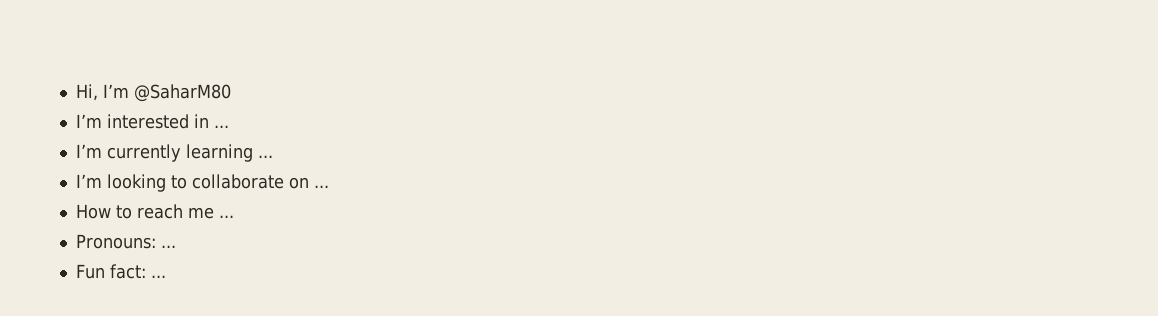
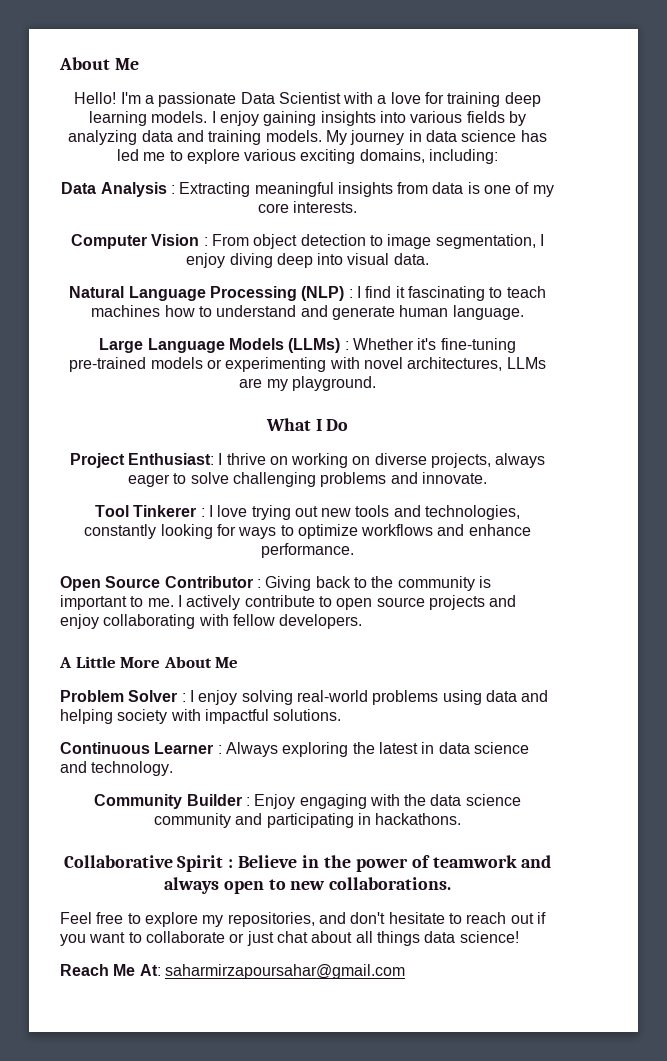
[75,84,231,102] [75,114,229,129] [75,144,273,162] [75,174,329,192] [75,204,234,219] [75,234,176,249] [75,264,166,279] Hi, I’m @SaharM80 // I’m interested in ... // I’m currently learning ... // I’m looking to collaborate on ... // How to reach me ... // Pronouns: ... // Fun fact: ... -> [59,57,139,70] [74,92,541,107] [89,111,526,126] [68,130,547,145] [116,149,499,164] [61,182,554,197] [257,201,358,213] [71,234,544,249] [186,253,429,268] [69,286,546,301] [91,305,524,320] [99,338,516,353] [69,357,546,372] [239,376,376,391] [265,418,349,431] [69,453,546,468] [128,472,487,487] [94,505,521,520] [84,524,531,539] [261,543,354,558] [60,576,491,591] [60,595,517,610] [60,614,363,629] [59,656,239,668] [60,690,549,705] [60,709,342,724] [60,742,529,757] [60,761,174,776] [94,794,521,809] [153,813,462,828] [63,855,552,872] [163,877,452,894] [60,912,546,927] [60,931,519,946] [60,964,405,979] About Me // Hello! I'm a passionate Data Scientist with a love for training deep learning models. I enjoy gaining insights into various fields by analyzing data and training models. My journey in data science has led me to explore various exciting domains, including: // Data Analysis : Extracting meaningful insights from data is one of my core interests. // Computer Vision : From object detection to image segmentation, I enjoy diving deep into visual data. // Natural Language Processing (NLP) : I find it fascinating to teach machines how to understand and generate human language. // Large Language Models (LLMs) : Whether it's fine-tuning pre-trained models or experimenting with novel architectures, LLMs are my playground. // What I Do // Project Enthusiast: I thrive on working on diverse projects, always eager to solve challenging problems and innovate. // Tool Tinkerer : I love trying out new tools and technologies, constantly looking for ways to optimize workflows and enhance performance. // Open Source Contributor : Giving back to the community is important to me. I actively contribute to open source projects and enjoy collaborating with fellow developers. // A Little More About Me // Problem Solver : I enjoy solving real-world problems using data and helping society with impactful solutions. // Continuous Learner : Always exploring the latest in data science and technology. // Community Builder : Enjoy engaging with the data science community and participating in hackathons. // Collaborative Spirit : Believe in the power of teamwork and always open to new collaborations. // Feel free to explore my repositories, and don't hesitate to reach out if you want to collaborate or just chat about all things data science! // Reach Me At: saharmirzapoursahar@gmail.com

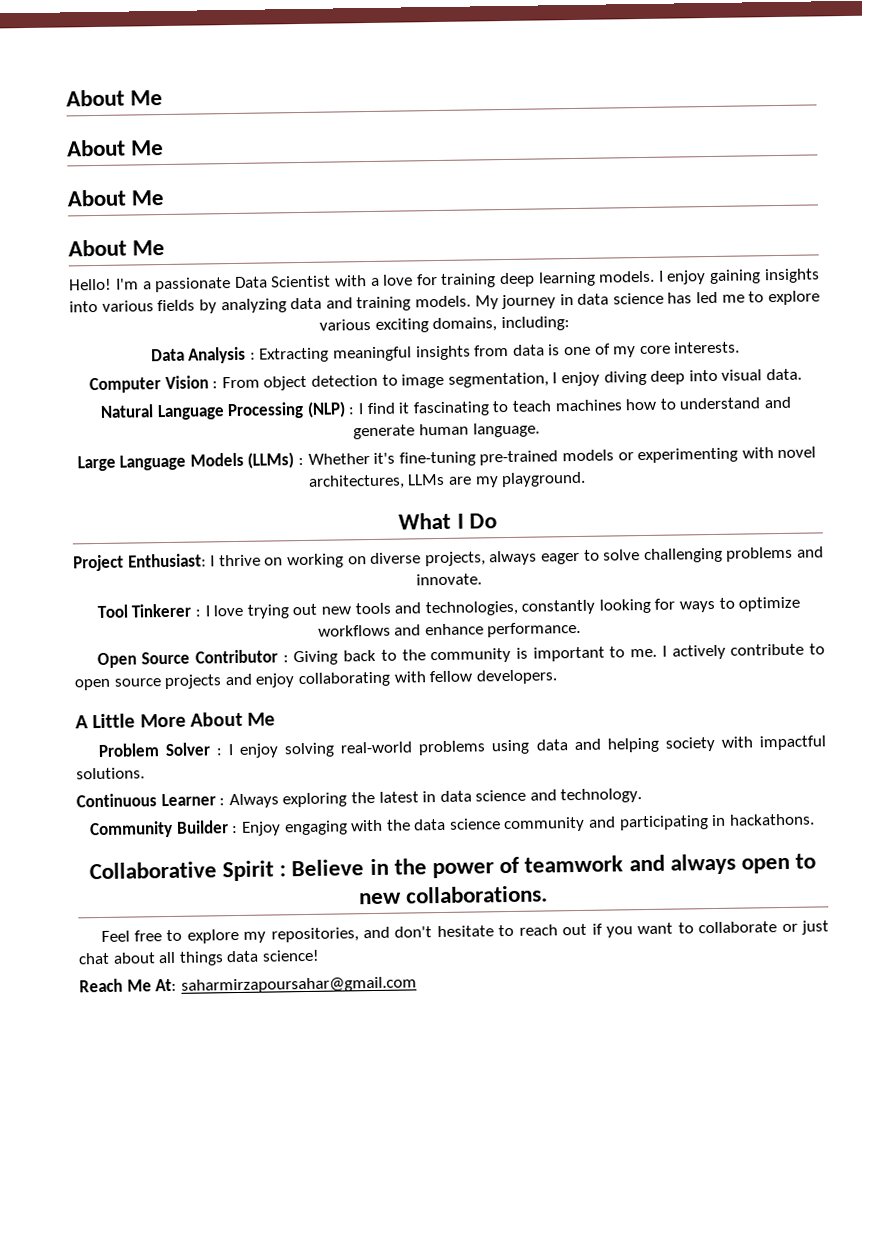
[59,57,139,70] About Me -> [66,89,164,107] [66,139,165,157] [67,189,165,207] [68,239,166,257] About Me // About Me // About Me // About Me

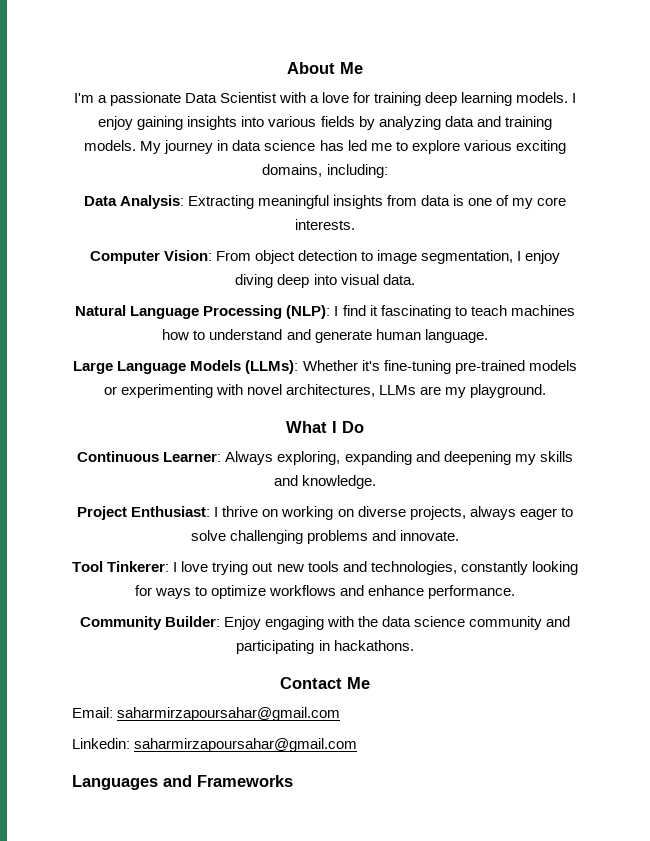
[66,89,164,107] [66,139,165,157] [67,189,165,207] [68,239,166,257] [69,278,113,291] About Me // About Me // About Me // About Me // Hello! -> [287,62,363,74] About Me //
[188,346,256,364] Analysis : -> [119,195,184,209] Analysis:
[164,375,219,390] Vision : -> [163,250,212,261] Vision:
[306,401,356,418] (NLP) : -> [286,305,331,319] (NLP):
[247,452,305,469] (LLMs) : -> [245,360,299,374] (LLMs):
(497, 521) none -> [77,451,573,465] [273,475,377,489] // Continuous Learner: Always exploring, expanding and deepening my skills and knowledge.
[131,603,201,618] Tinkerer : -> [107,561,170,572] Tinkerer:
[96,643,825,669] [74,669,557,691] [75,711,276,729] [97,735,827,758] [76,767,145,780] [76,788,643,809] // Open Source Contributor : Giving back to the community is important to me. I actively contribute to open source projects and enjoy collaborating with fellow developers. // A Little More About Me // Problem Solver : I enjoy solving real-world problems using data and helping society with impactful solutions. // Continuous Learner : Always exploring the latest in data science and technology. -> (516, 592) none
[175,820,239,834] Builder : -> [164,616,220,627] Builder:
[88,853,817,882] [358,885,549,905] [100,920,829,944] [78,949,320,966] [79,976,417,994] Collaborative Spirit : Believe in the power of teamwork and always open to new collaborations. // Feel free to explore my repositories, and don't hesitate to reach out if you want to collaborate or just chat about all things data science! // Reach Me At: saharmirzapoursahar@gmail.com -> [280,677,370,689] [72,707,341,721] [72,738,358,752] [72,775,293,790] Contact Me // Email: saharmirzapoursahar@gmail.com // Linkedin: saharmirzapoursahar@gmail.com // Languages and Frameworks

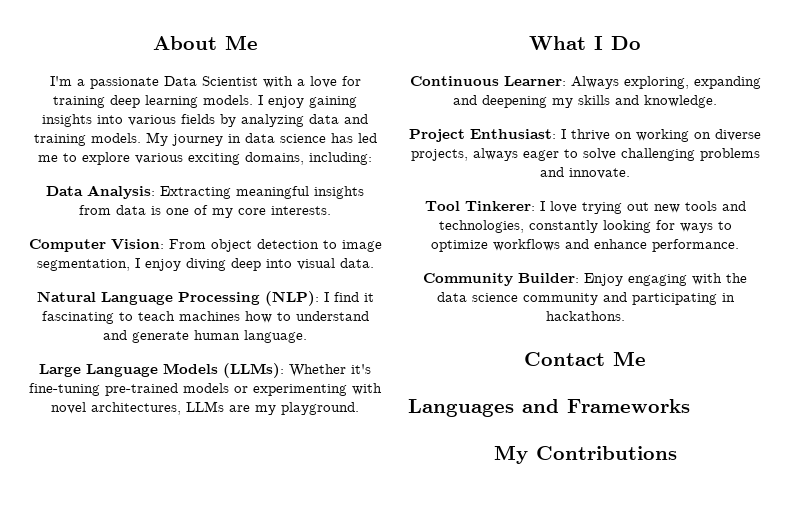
[72,707,341,721] [72,738,358,752] // Email: saharmirzapoursahar@gmail.com // Linkedin: saharmirzapoursahar@gmail.com -> (646, 358) none
(293, 781) none -> [493,445,677,464] // My Contributions

